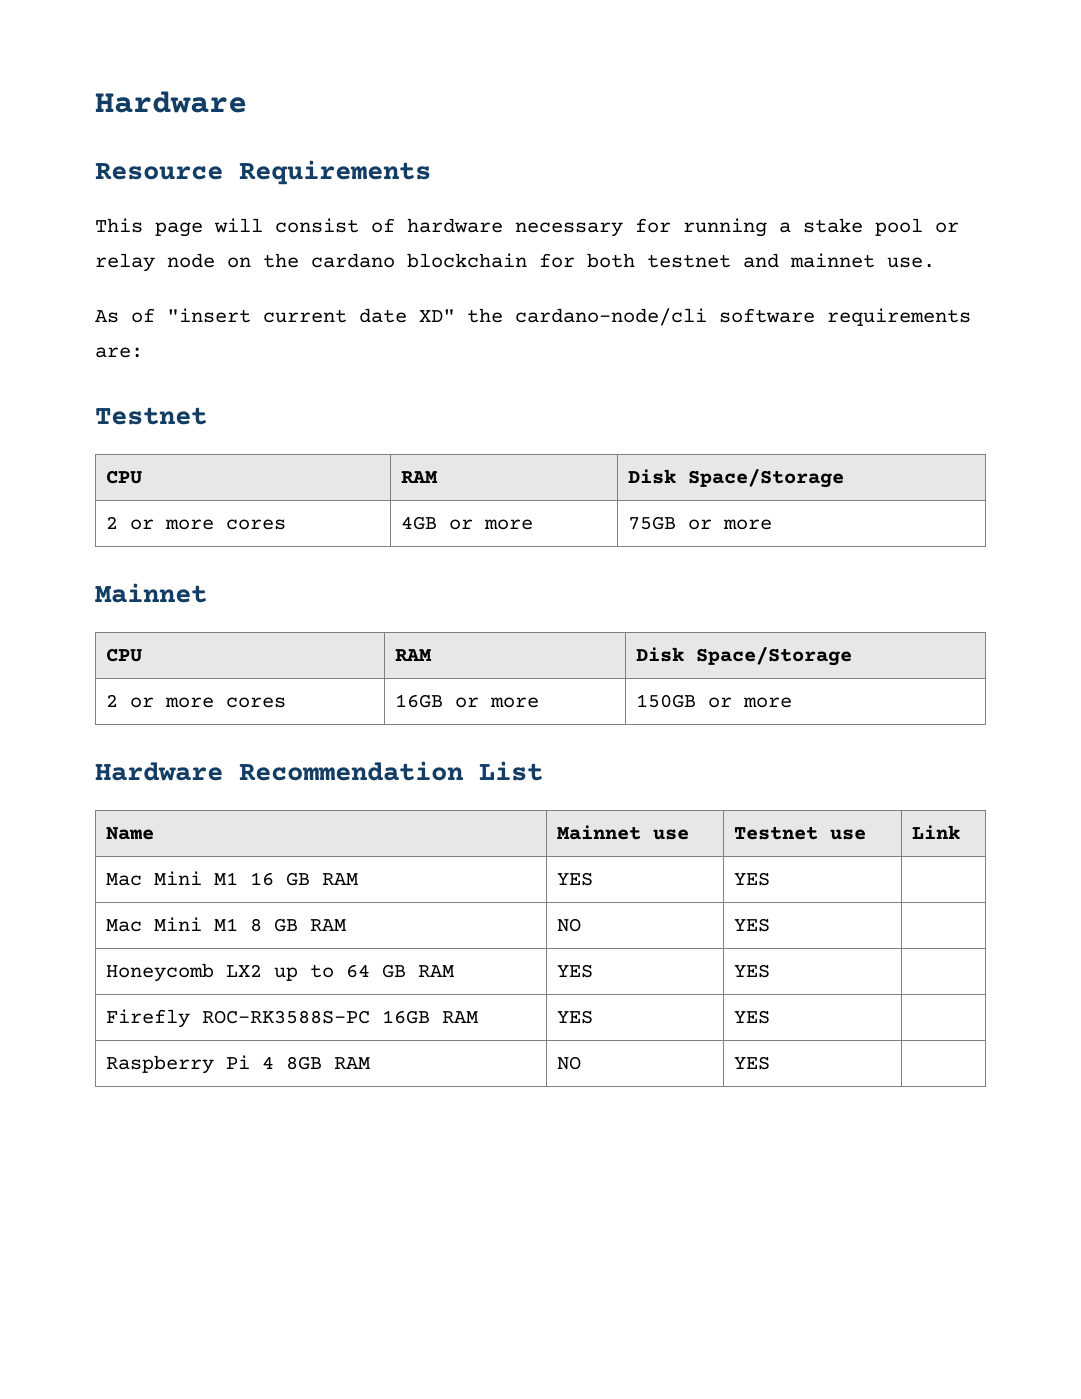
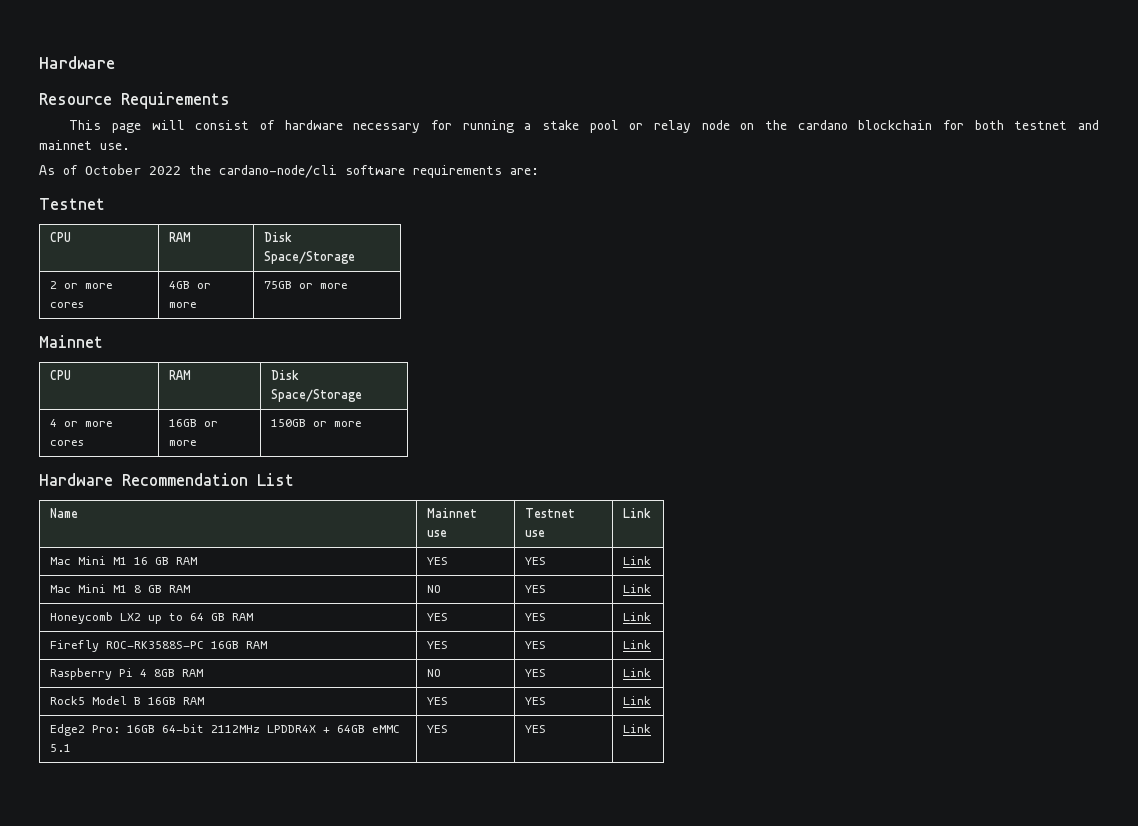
[167,308,455,323] "insert current date XD" -> [85,164,181,175] October 2022
[105,694,118,707] 2 -> [50,419,58,427] 4
(770, 879) none -> [623,556,652,565] Link
(770, 925) none -> [623,584,652,593] Link
(770, 971) none -> [623,612,652,621] Link
(770, 1017) none -> [623,640,652,649] Link
(770, 1063) none -> [623,668,652,677] [50,696,205,705] [427,697,449,705] [525,697,547,705] [623,696,652,705] [50,724,401,736] [50,744,72,752] [427,725,449,733] [525,725,547,733] [623,724,652,733] Link // Rock5 Model B 16GB RAM | YES | YES | Link // Edge2 Pro: 16GB 64-bit 2112MHz LPDDR4X + 64GB eMMC 5.1 | YES | YES | Link

